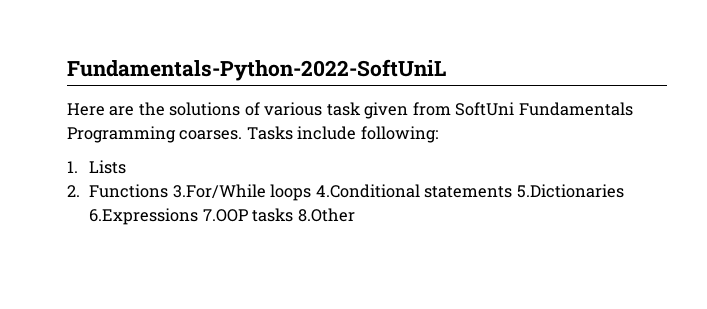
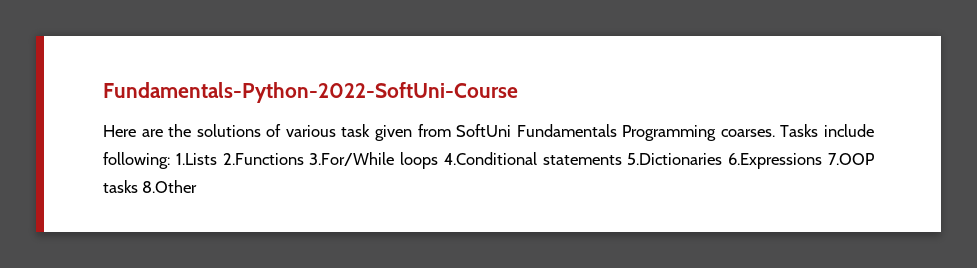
[67,59,446,81] Fundamentals-Python-2022-SoftUniL -> [103,82,518,103] Fundamentals-Python-2022-SoftUni-Course
[67,160,127,174] [67,184,169,198] // 1. Lists // 2. Functions -> [175,153,304,165] 1.Lists 2.Functions

